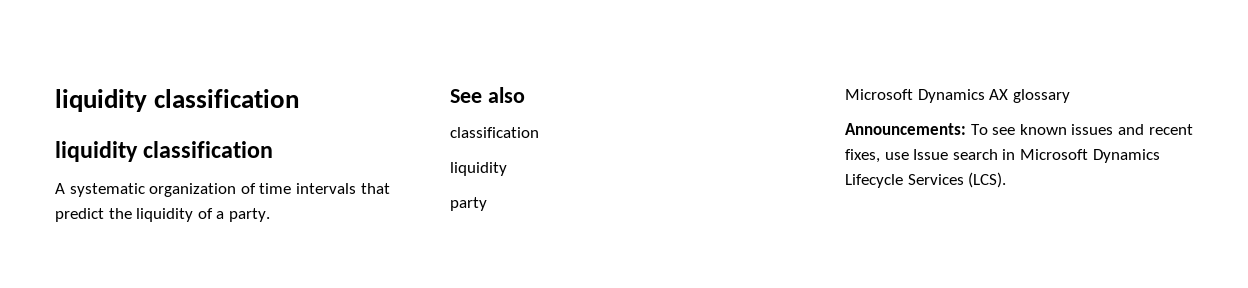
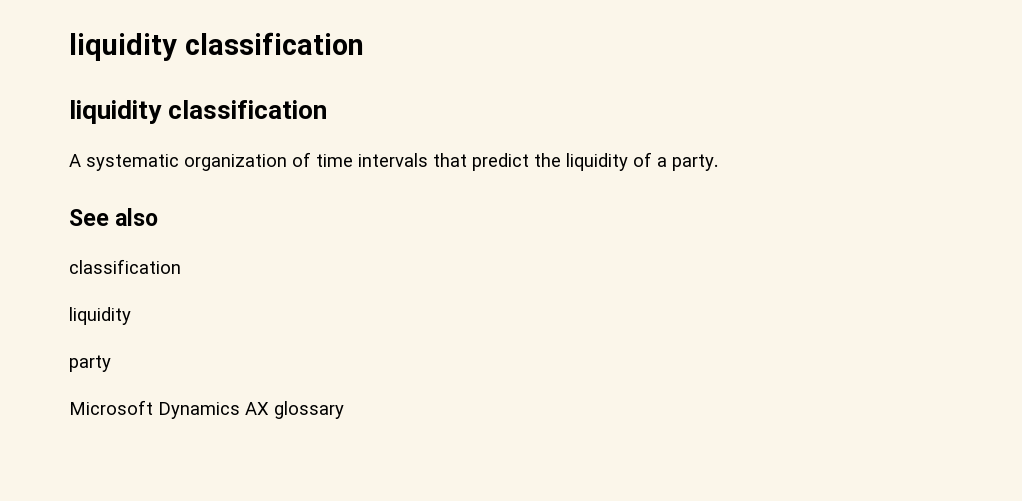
[845,123,1193,135] [845,149,1160,163] [845,172,1007,188] // Announcements: To see known issues and recent fixes, use Issue search in Microsoft Dynamics Lifecycle Services (LCS). -> (344, 410) none

